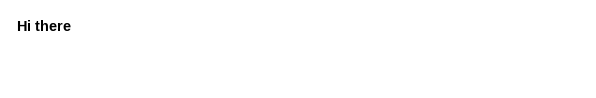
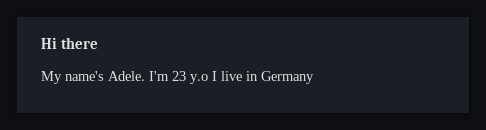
(71, 25) none -> [41,71,314,84] // My name's Adele. I'm 23 y.o I live in Germany

